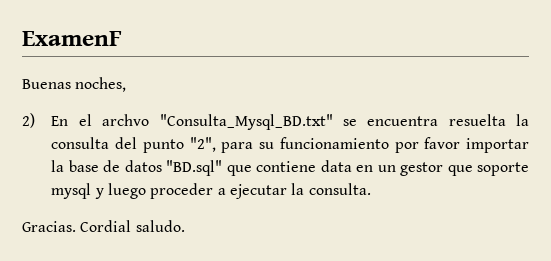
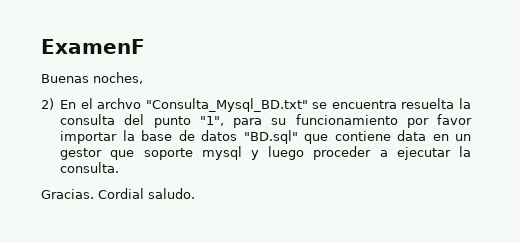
[189,137,216,152] "2", -> [199,116,224,126] "1",

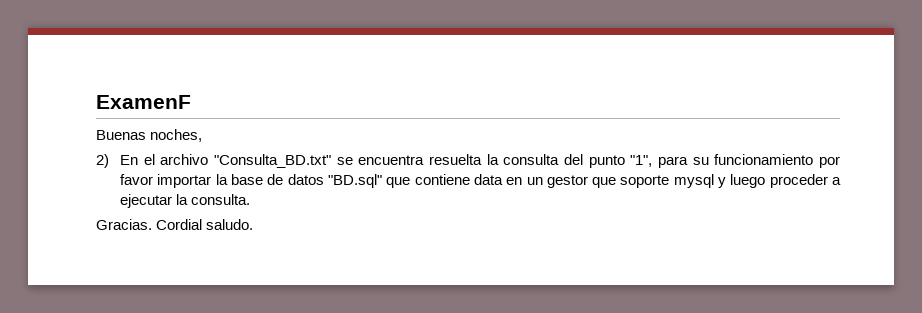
[97,98,308,112] archvo "Consulta_Mysql_BD.txt" -> [160,154,332,168] archivo "Consulta_BD.txt"

